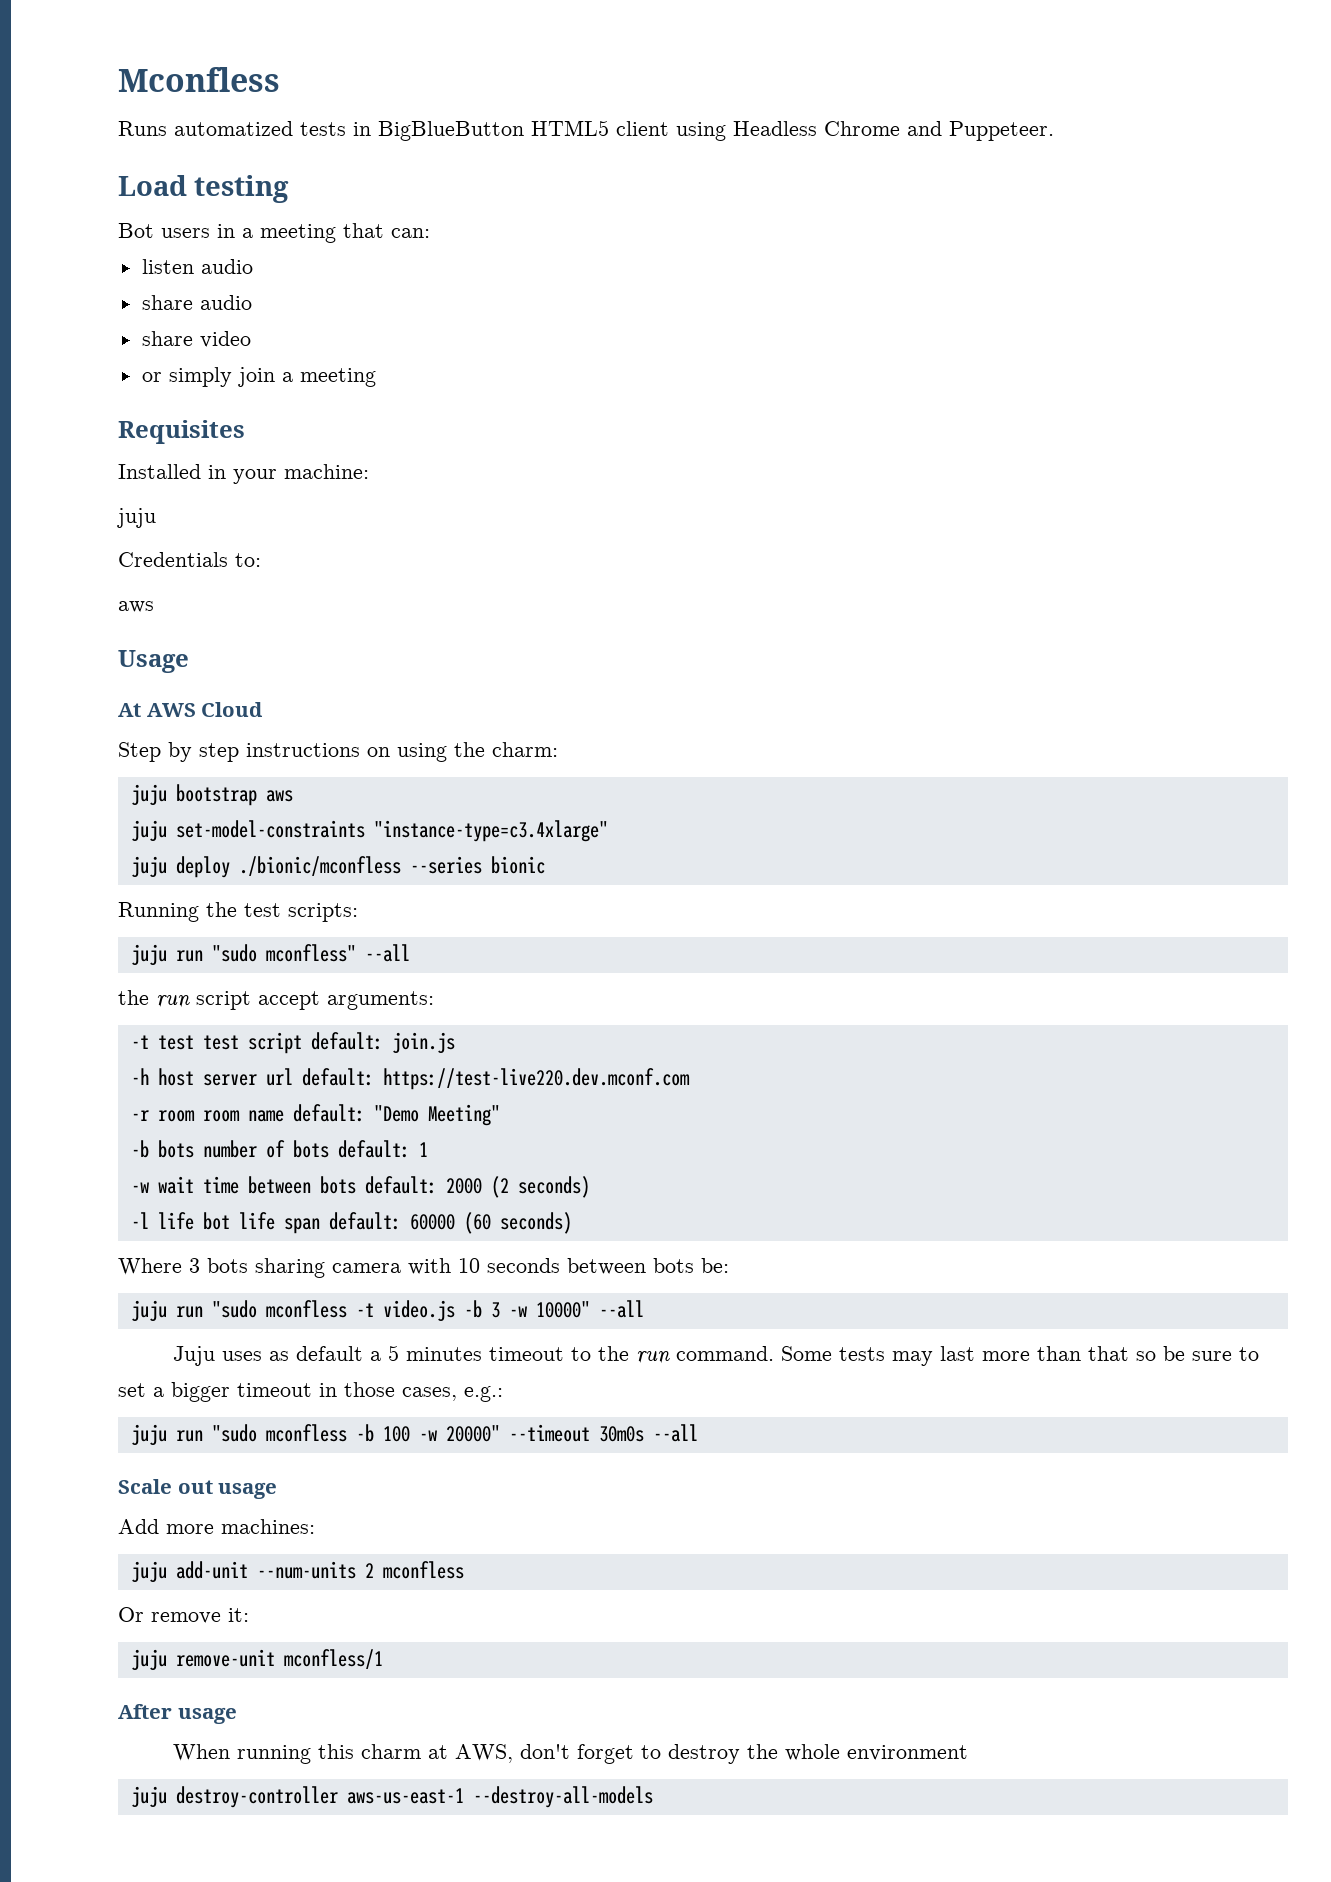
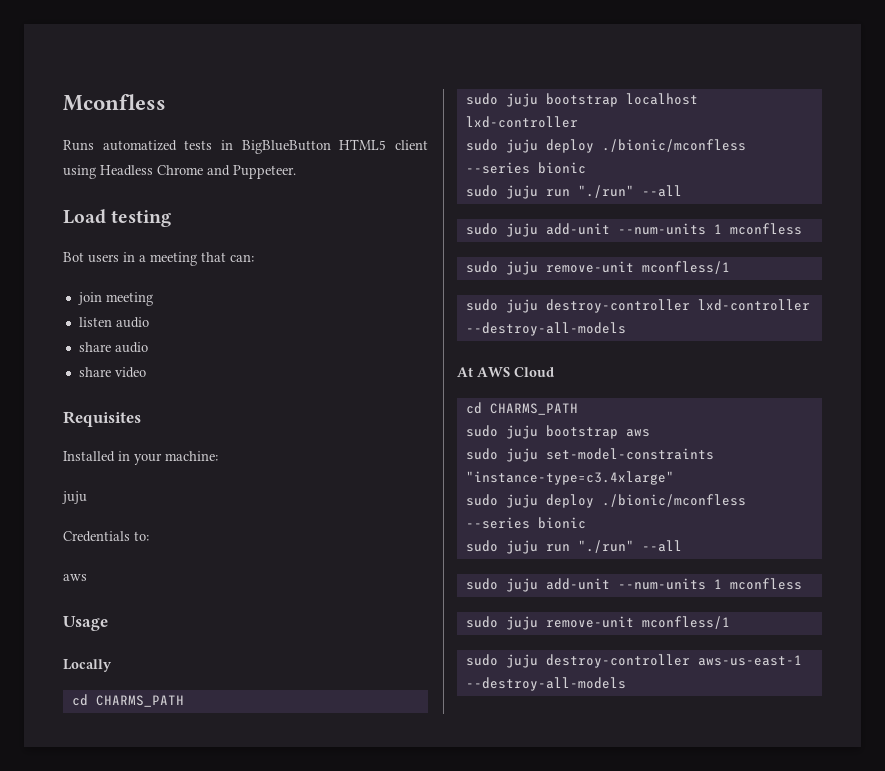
(430, 233) none -> [77,292,153,306] // join meeting
[141,367,376,387] // or simply join a meeting -> (146, 372) none
[118,702,264,717] [118,742,558,762] [130,784,293,806] [130,820,608,842] [130,856,545,878] [118,902,358,922] [130,944,410,966] [118,990,434,1010] [130,1032,455,1054] [130,1068,690,1090] [130,1104,500,1126] [130,1140,428,1158] [130,1176,590,1198] [130,1212,572,1234] [118,1258,729,1278] [130,1300,644,1322] [173,1345,1260,1366] [118,1382,503,1402] [130,1424,698,1446] [118,1479,278,1499] [118,1519,315,1534] [130,1561,464,1583] [118,1607,249,1624] [130,1649,383,1671] [118,1704,237,1724] [173,1744,969,1764] At AWS Cloud // Step by step instructions on using the charm: // juju bootstrap aws // juju set-model-constraints "instance-type=c3.4xlarge" // juju deploy ./bionic/mconfless --series bionic // Running the test scripts: // juju run "sudo mconfless" --all // the run script accept arguments: // -t test test script default: join.js // -h host server url default: https://test-live220.dev.mconf.com // -r room room name default: "Demo Meeting" // -b bots number of bots default: 1 // -w wait time between bots default: 2000 (2 seconds) // -l life bot life span default: 60000 (60 seconds) // Where 3 bots sharing camera with 10 seconds between bots be: // juju run "sudo mconfless -t video.js -b 3 -w 10000" --all // Juju uses as default a 5 minutes timeout to the run command. Some tests may last more than that so be sure to set a bigger timeout in those cases, e.g.: // juju run "sudo mconfless -b 100 -w 20000" --timeout 30m0s --all // Scale out usage // Add more machines: // juju add-unit --num-units 2 mconfless // Or remove it: // juju remove-unit mconfless/1 // After usage // When running this charm at AWS, don't forget to destroy the whole environment // -> [63,659,112,672] [71,694,184,707] [465,93,698,107] [465,116,578,128] [465,139,746,153] [465,162,586,174] [465,185,682,199] [465,223,802,237] [465,261,730,275] [465,299,810,313] [465,322,626,336] [457,367,554,377] [465,402,578,415] [465,425,650,439] [465,448,714,462] [465,471,674,485] [465,494,746,508] [465,517,586,529] [465,540,682,554] [465,578,802,592] [465,616,730,630] [465,654,498,666] Locally // cd CHARMS_PATH // sudo juju bootstrap localhost lxd-controller // sudo juju deploy ./bionic/mconfless --series bionic // sudo juju run "./run" --all // sudo juju add-unit --num-units 1 mconfless // sudo juju remove-unit mconfless/1 // sudo juju destroy-controller lxd-controller --destroy-all-models // At AWS Cloud // cd CHARMS_PATH // sudo juju bootstrap aws // sudo juju set-model-constraints "instance-type=c3.4xlarge" // sudo juju deploy ./bionic/mconfless --series bionic // sudo juju run "./run" --all // sudo juju add-unit --num-units 1 mconfless // sudo juju remove-unit mconfless/1 // sudo

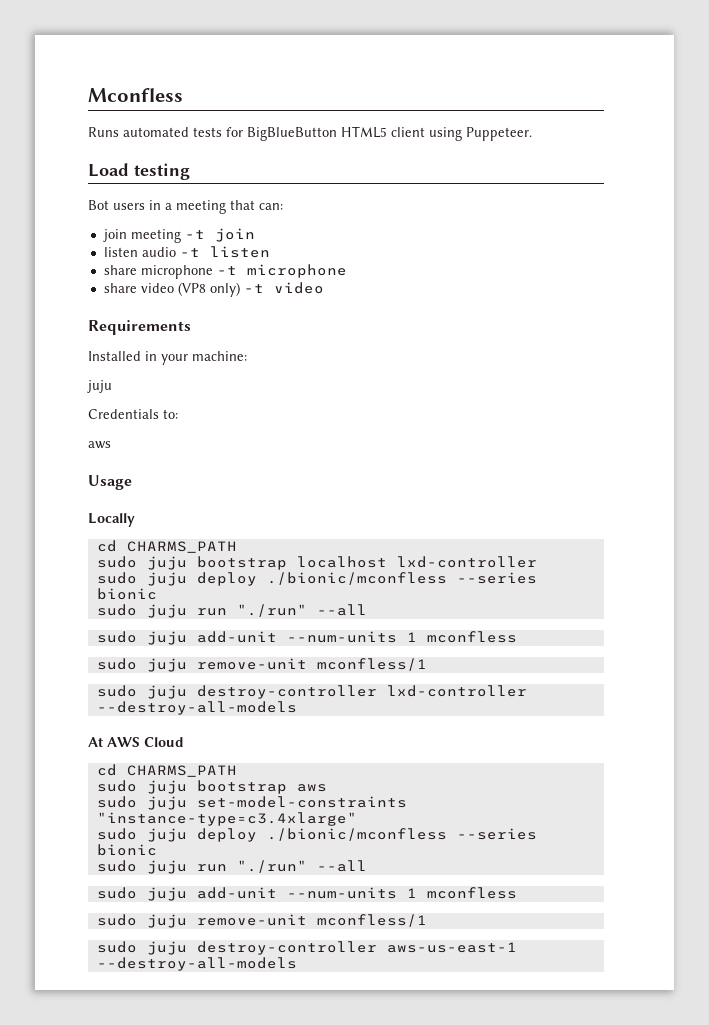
[102,140,233,151] automatized tests in -> [123,127,243,137] automated tests for
[100,165,230,176] Headless Chrome and -> (462, 134) none
(153, 299) none -> [184,228,255,242] -t join
[78,342,148,353] // share audio -> [179,246,270,258] [103,264,347,279] -t listen // share microphone -t microphone
[63,411,141,427] // Requisites -> [177,282,324,297] [88,320,191,335] (VP8 only) -t video // Requirements

